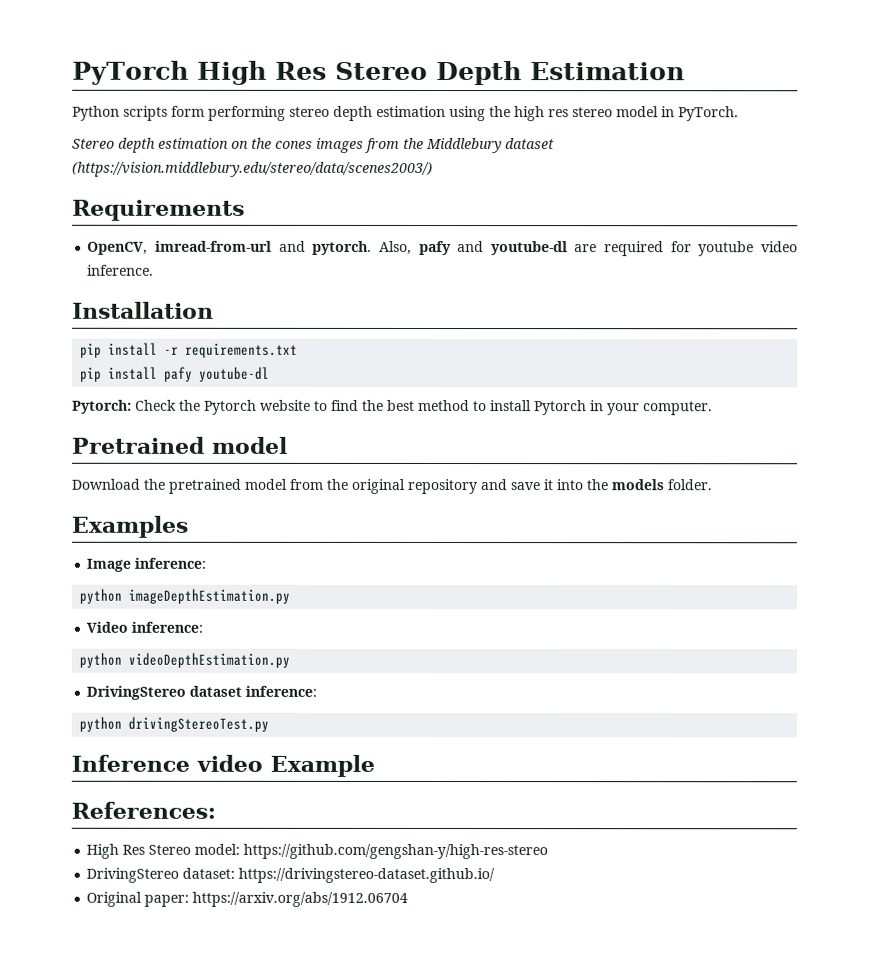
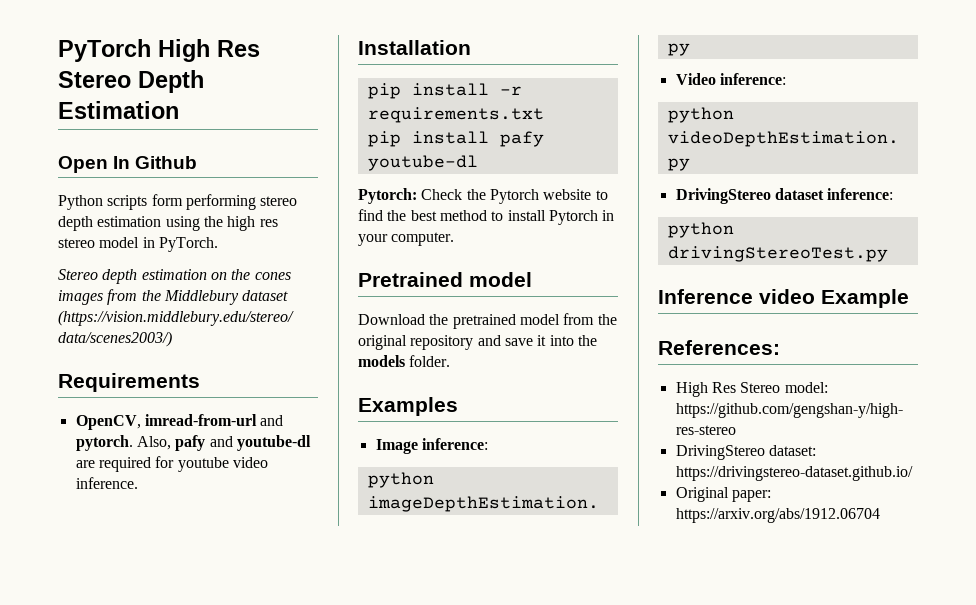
(685, 71) none -> [58,156,198,173] // Open In Github

